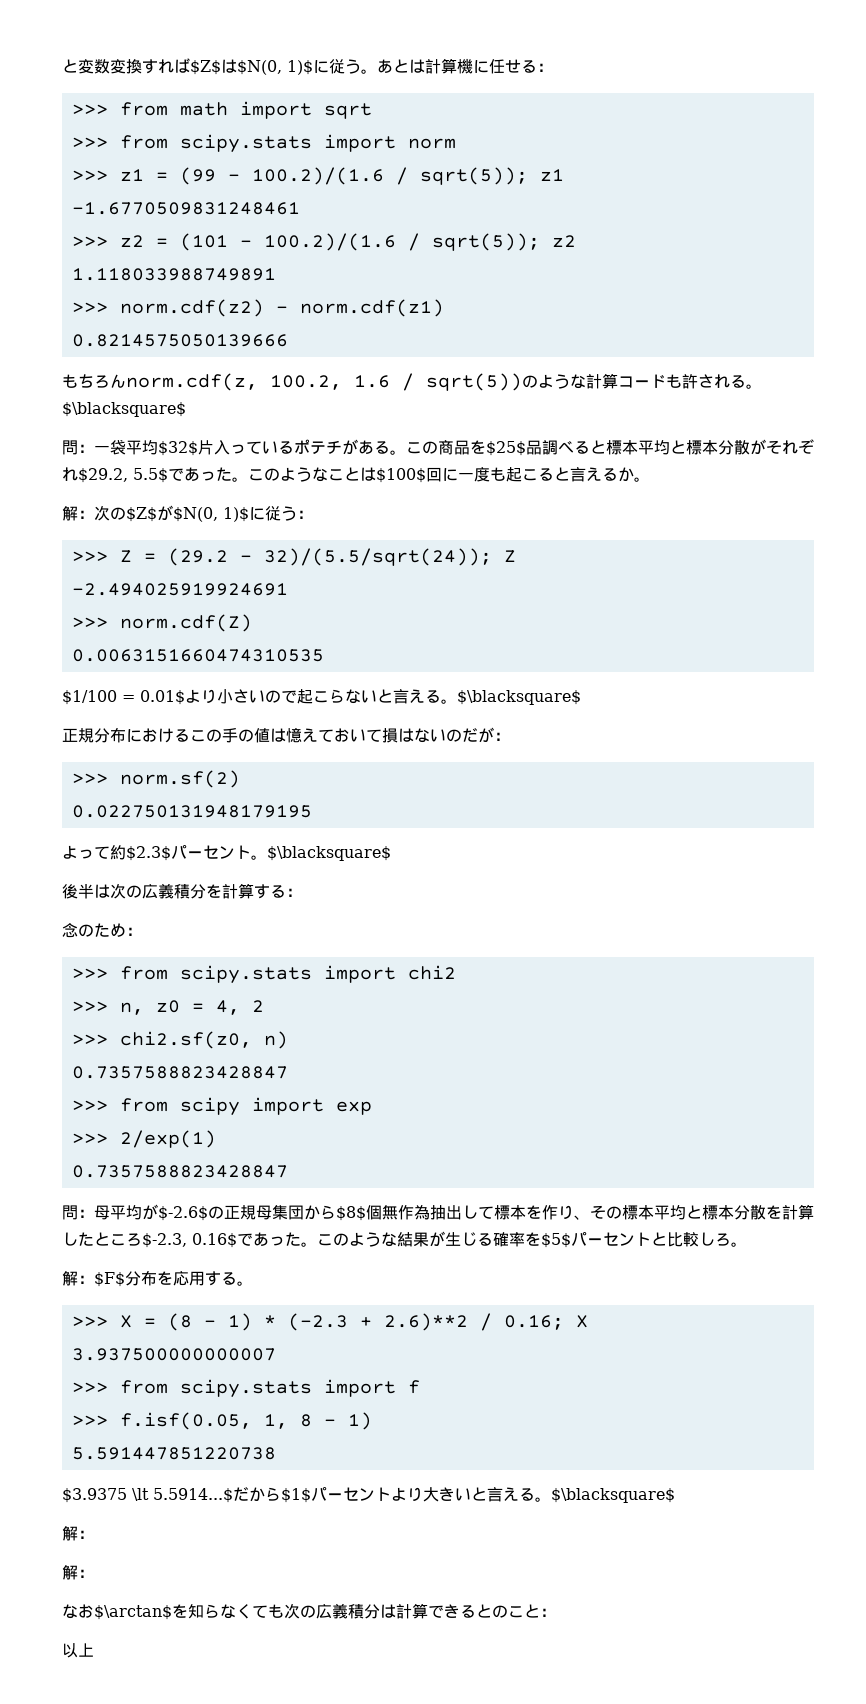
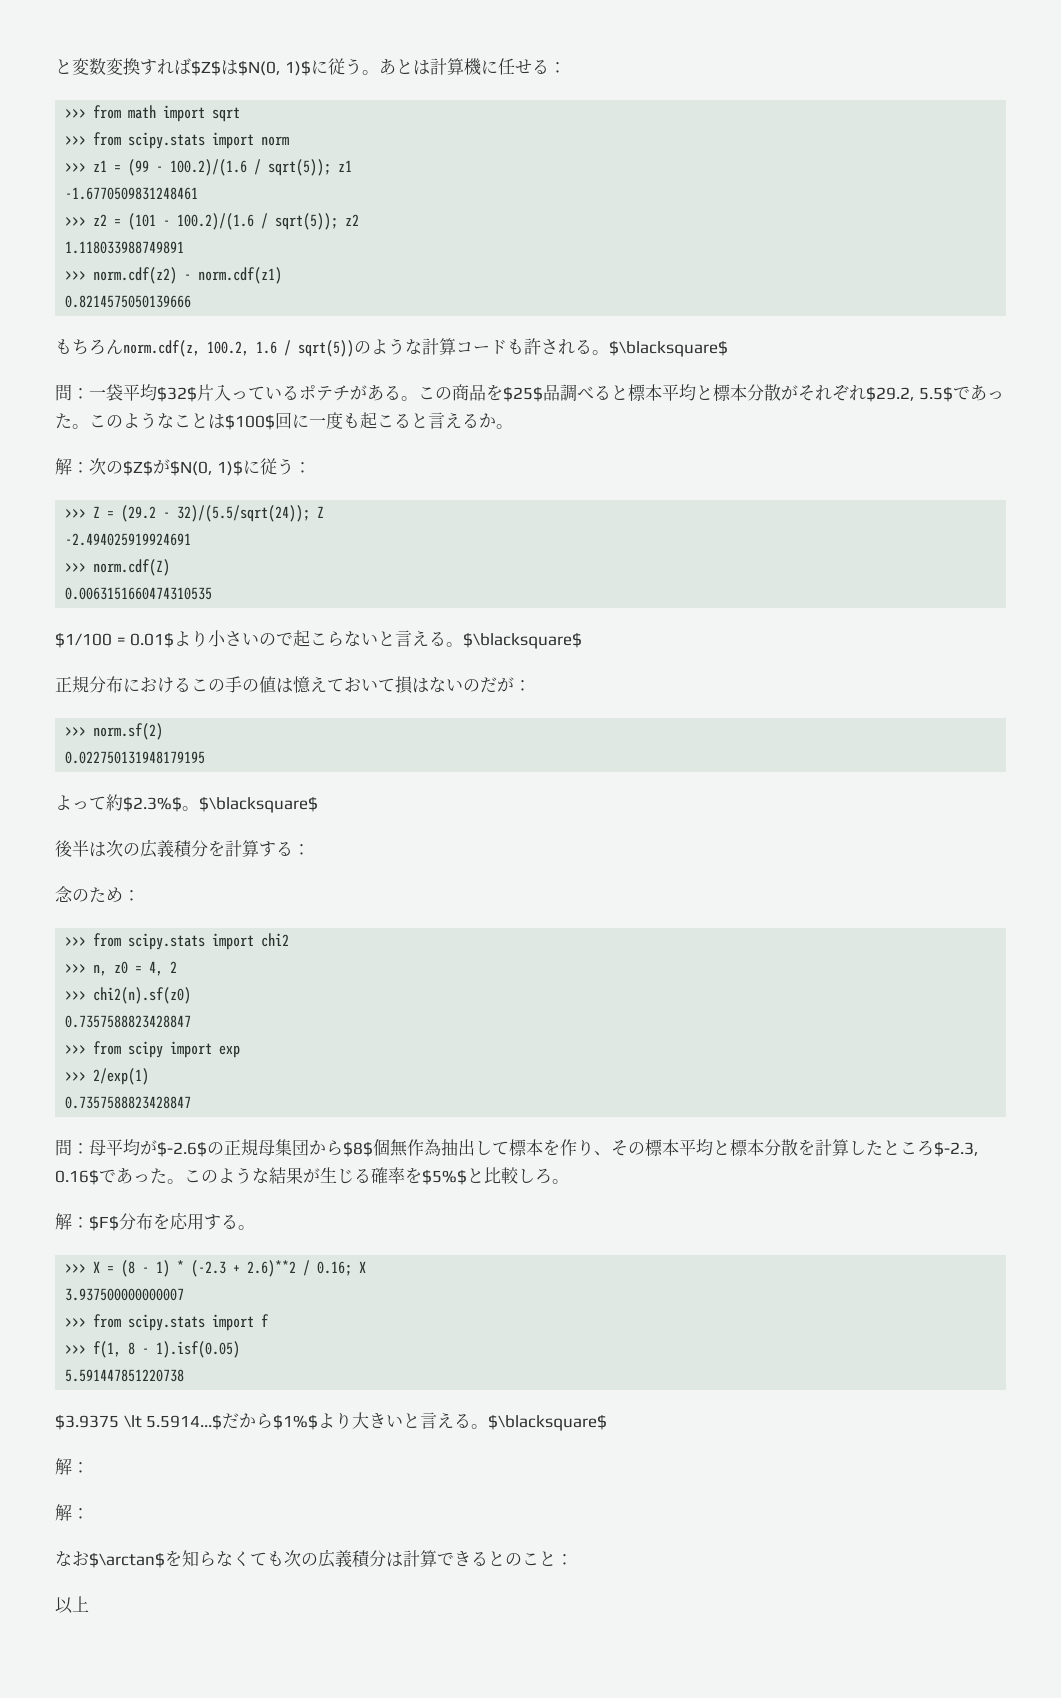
[126,845,251,861] $2.3$パーセント -> [123,796,182,812] $2.3%$
[119,1031,288,1049] chi2.sf(z0, n) -> [93,987,192,1004] chi2(n).sf(z0)
[541,1232,651,1248] $5$パーセント -> [422,1169,467,1185] $5%$
[119,1412,288,1430] f.isf(0.05, 1, -> [93,1341,122,1358] f(1,
[347,1412,372,1430] 1) -> [156,1341,241,1358] 1).isf(0.05)
[281,1487,391,1503] $1$パーセント -> [273,1414,319,1430] $1%$

